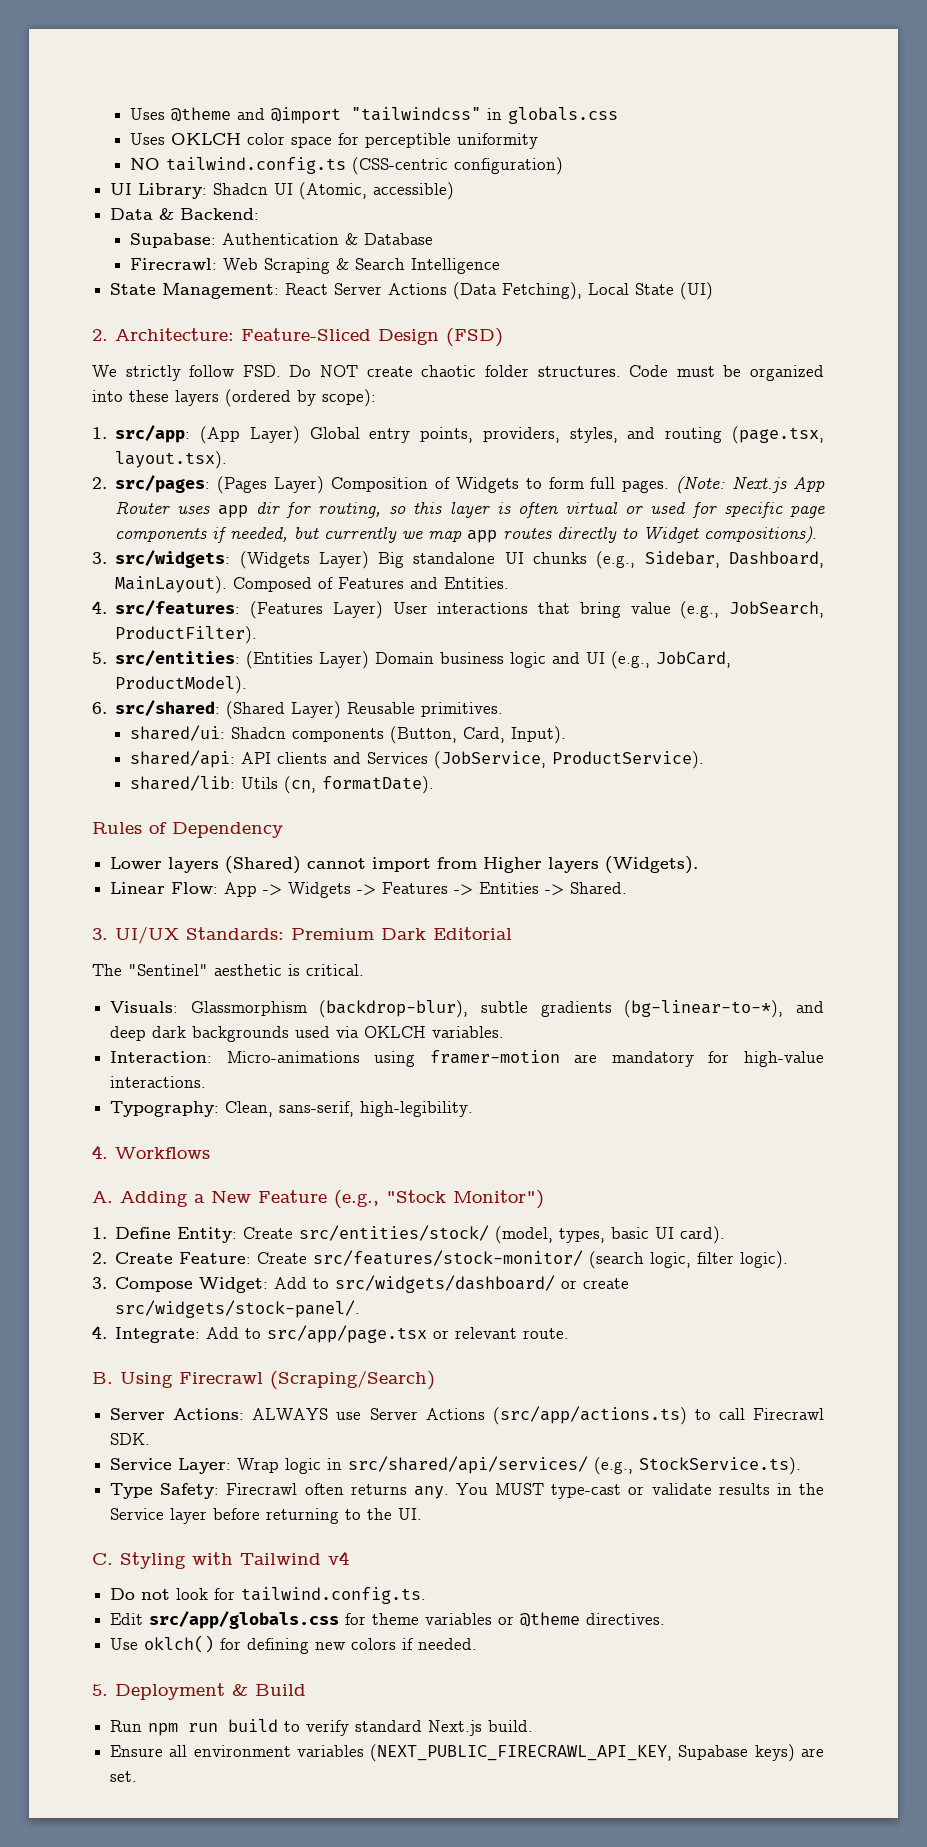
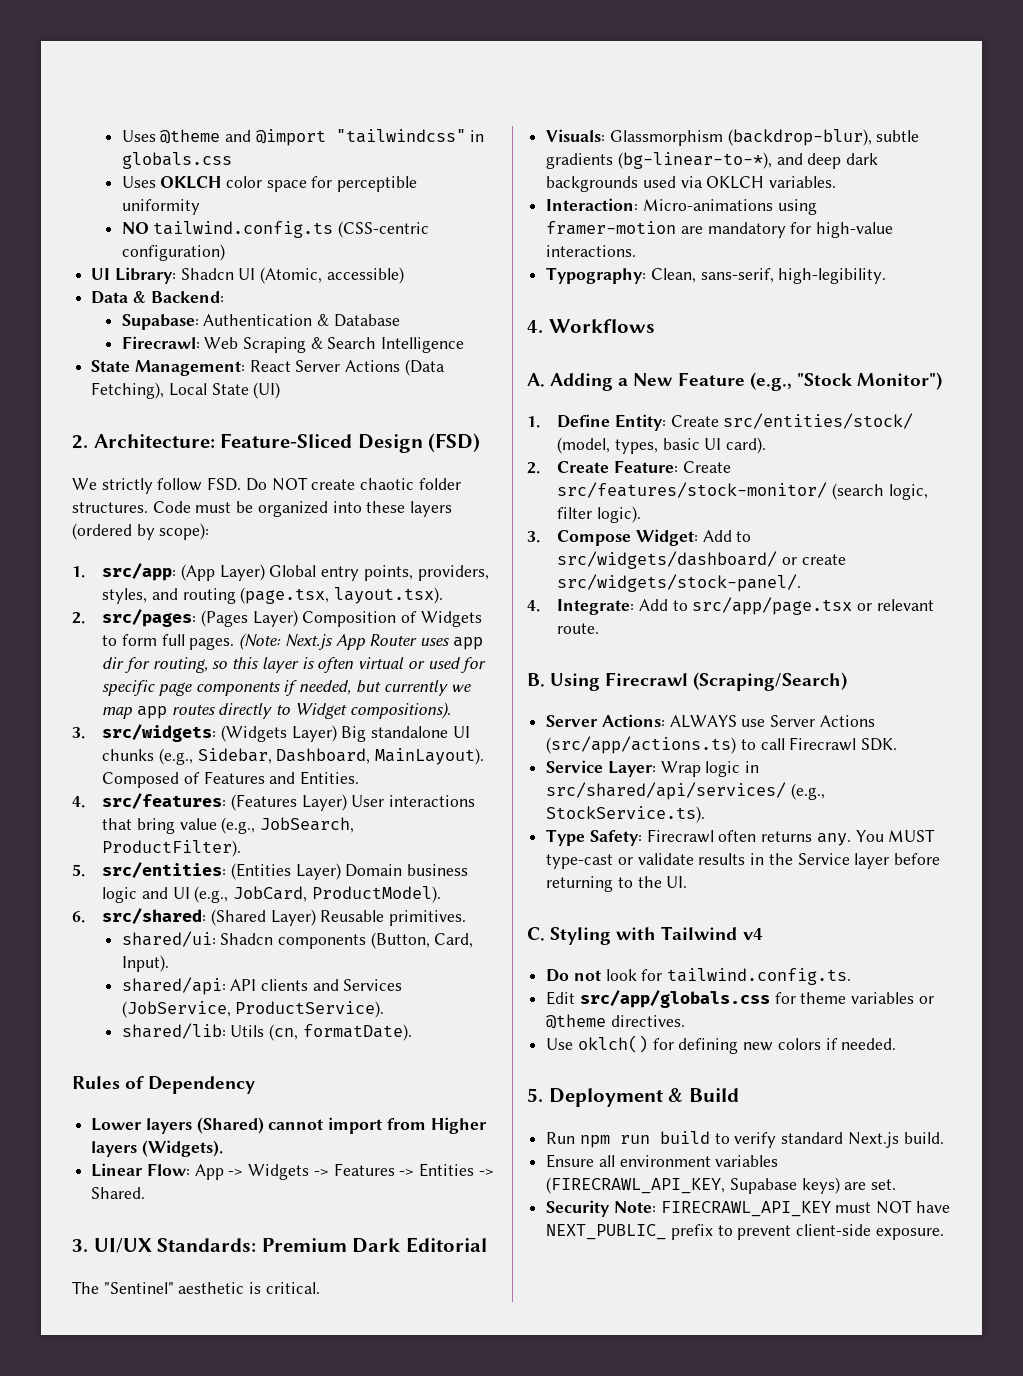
[370,1744,673,1762] (NEXT_PUBLIC_FIRECRAWL_API_KEY, -> [546,1177,726,1194] (FIRECRAWL_API_KEY,
(138, 1776) none -> [546,1200,950,1217] [546,1224,944,1240] // Security Note: FIRECRAWL_API_KEY must NOT have NEXT_PUBLIC_ prefix to prevent client-side exposure.

